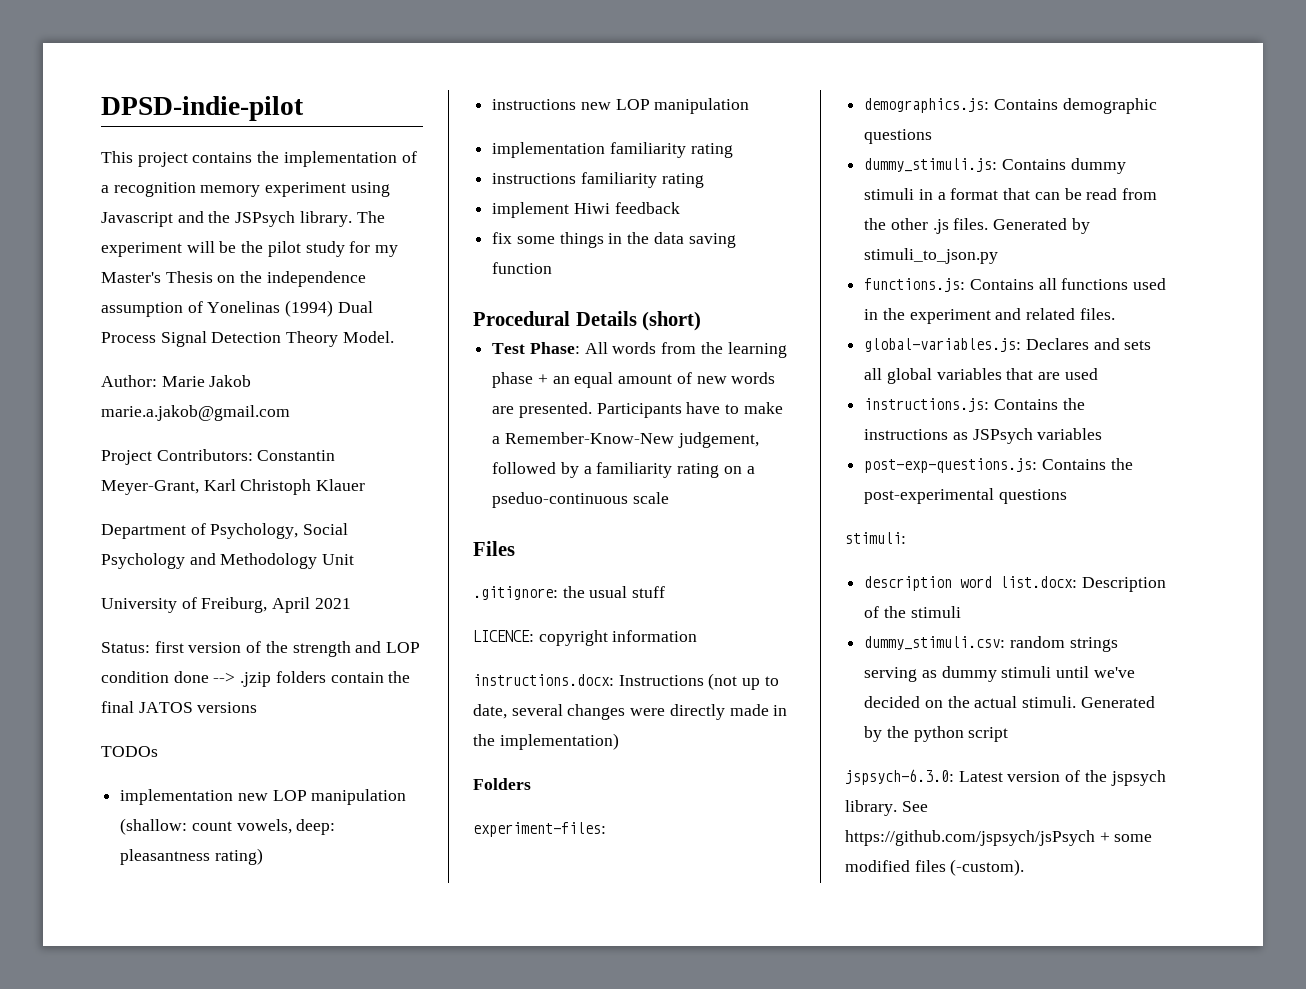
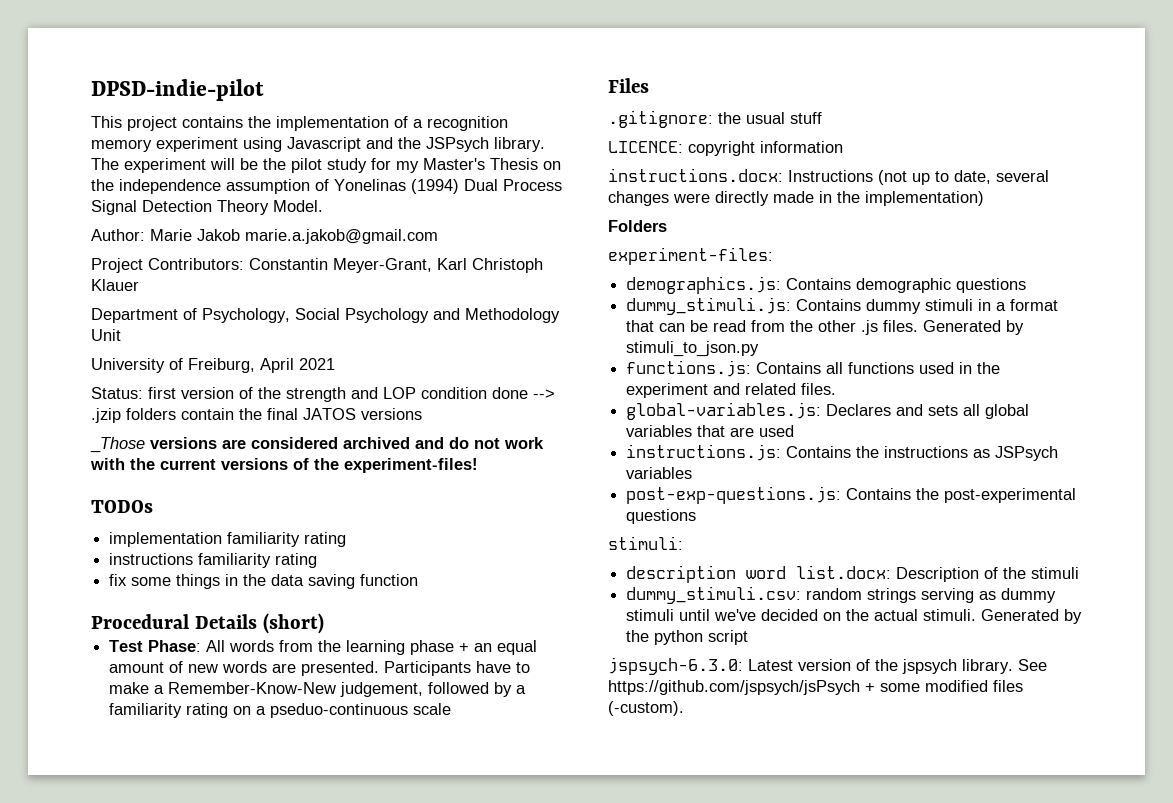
[101,746,158,757] [120,789,407,805] [120,818,336,835] [120,848,263,865] [492,98,750,114] TODOs // implementation new LOP manipulation (shallow: count vowels, deep: pleasantness rating) // instructions new LOP manipulation -> [90,437,544,453] [90,458,478,473] [91,500,153,513] _Those versions are considered archived and do not work with the current versions of the experiment-files! // TODOs
[492,202,680,218] // implement Hiwi feedback -> (318, 560) none

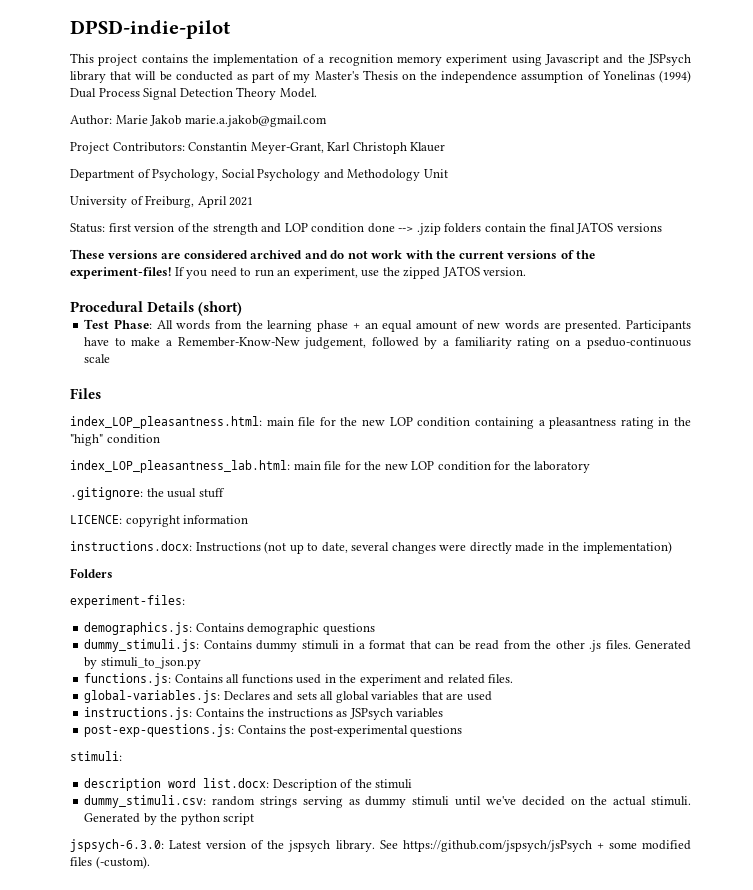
[494,137,545,152] [91,158,391,173] library. The experiment will be the pilot study for -> [70,71,292,83] library that will be conducted as part of
[90,437,145,453] _Those -> [70,249,104,259] These
[91,500,153,513] [109,532,347,547] [109,553,318,568] [109,574,419,589] // TODOs // implementation familiarity rating // instructions familiarity rating // fix some things in the data saving function -> [174,266,527,279] If you need to run an experiment, use the zipped JATOS version.
(649, 85) none -> [70,416,692,429] [70,434,160,446] [70,460,591,473] // index_LOP_pleasantness.html: main file for the new LOP condition containing a pleasantness rating in the "high" condition // index_LOP_pleasantness_lab.html: main file for the new LOP condition for the laboratory

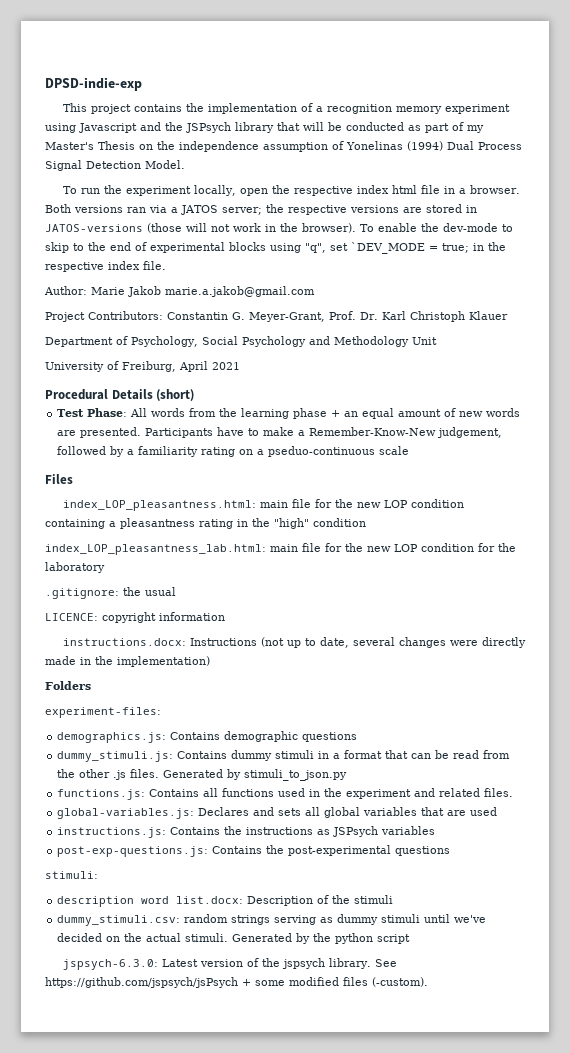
[70,20,230,39] DPSD-indie-pilot -> [45,77,142,91] DPSD-indie-exp
[236,87,277,100] Theory -> (141, 165) none
(317, 93) none -> [62,185,520,196] [45,204,477,215] [45,223,513,233] [45,242,506,254] [45,261,166,272] // To run the experiment locally, open the respective index html file in a browser. Both versions ran via a JATOS server; the respective versions are stored in JATOS-versions (those will not work in the browser). To enable the dev-mode to skip to the end of experimental blocks using "q", set `DEV_MODE = true; in the respective index file.
[250,142,324,154] Meyer-Grant, -> [232,311,378,322] G. Meyer-Grant, Prof. Dr.
[70,222,662,235] [70,249,596,259] [70,266,527,279] // Status: first version of the strength and LOP condition done --> .jzip folders contain the final JATOS versions // These versions are considered archived and do not work with the current versions of the experiment-files! If you need to run an experiment, use the zipped JATOS version. -> (240, 366) none
[198,488,225,498] stuff -> (176, 591) none

